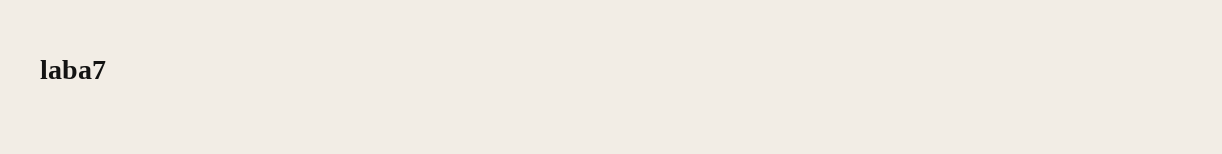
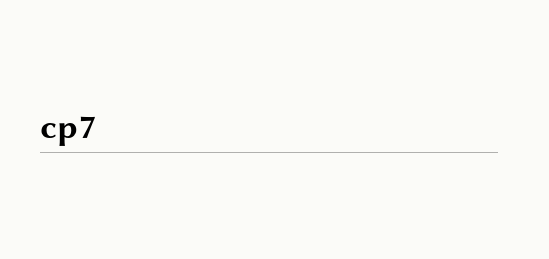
[40,60,106,79] laba7 -> [40,116,96,146] cp7

